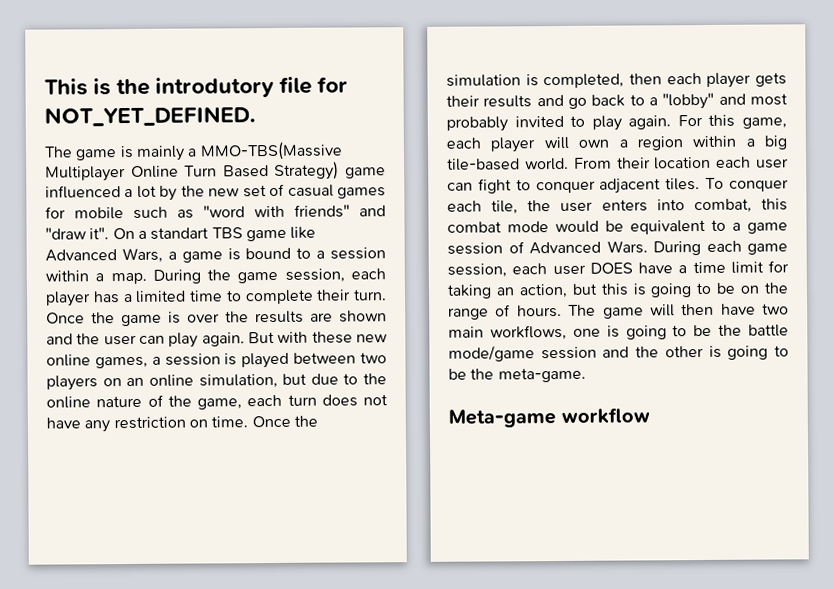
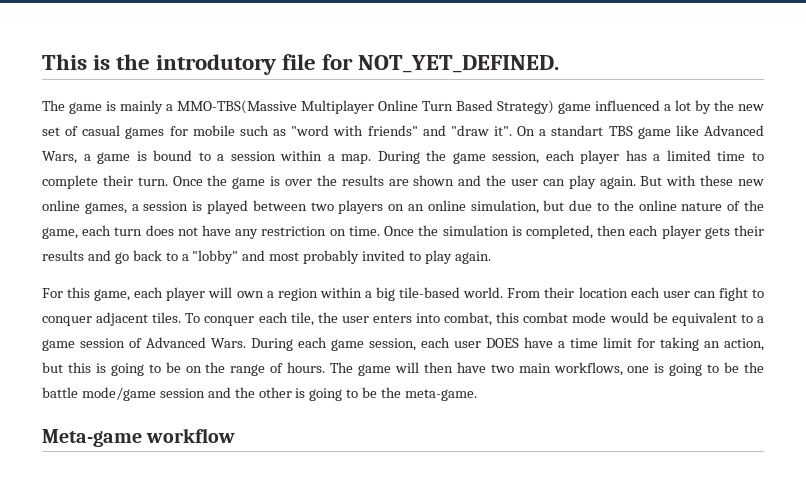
(672, 122) none -> (491, 257) //

